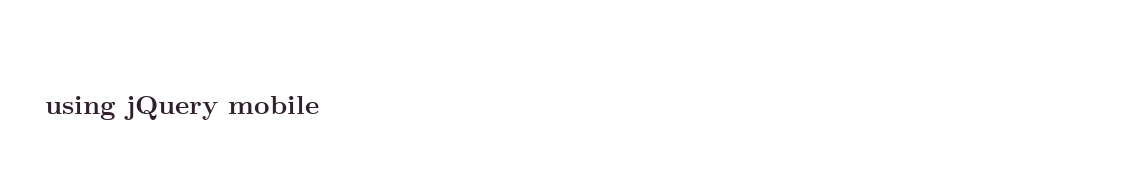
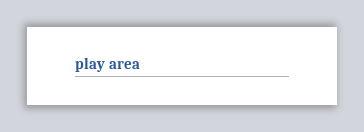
[45,96,319,120] using jQuery mobile -> [75,57,141,72] play area

